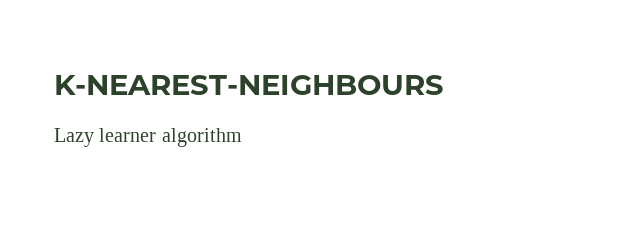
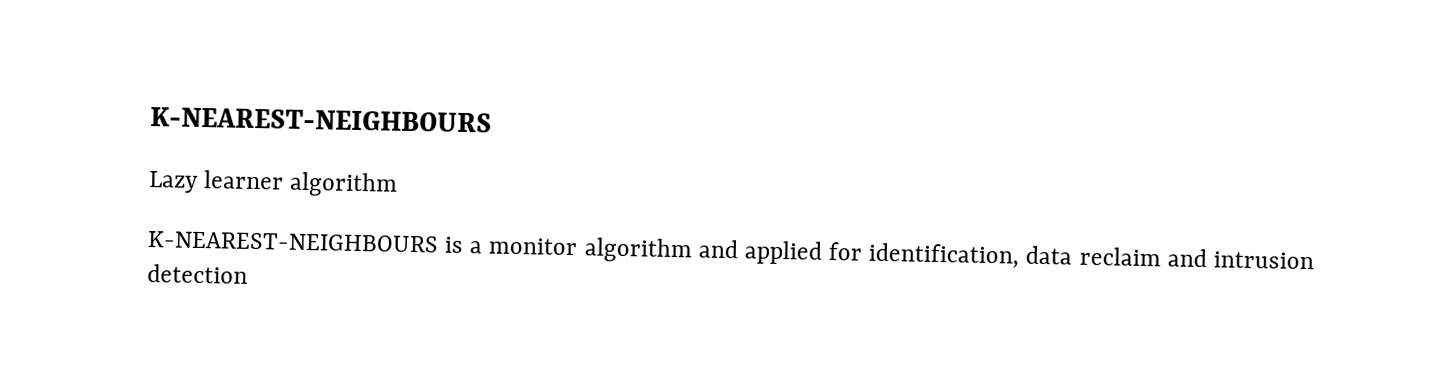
(242, 137) none -> [147,230,1314,270] [147,263,248,284] // K-NEAREST-NEIGHBOURS is a monitor algorithm and applied for identification, data reclaim and intrusion detection

